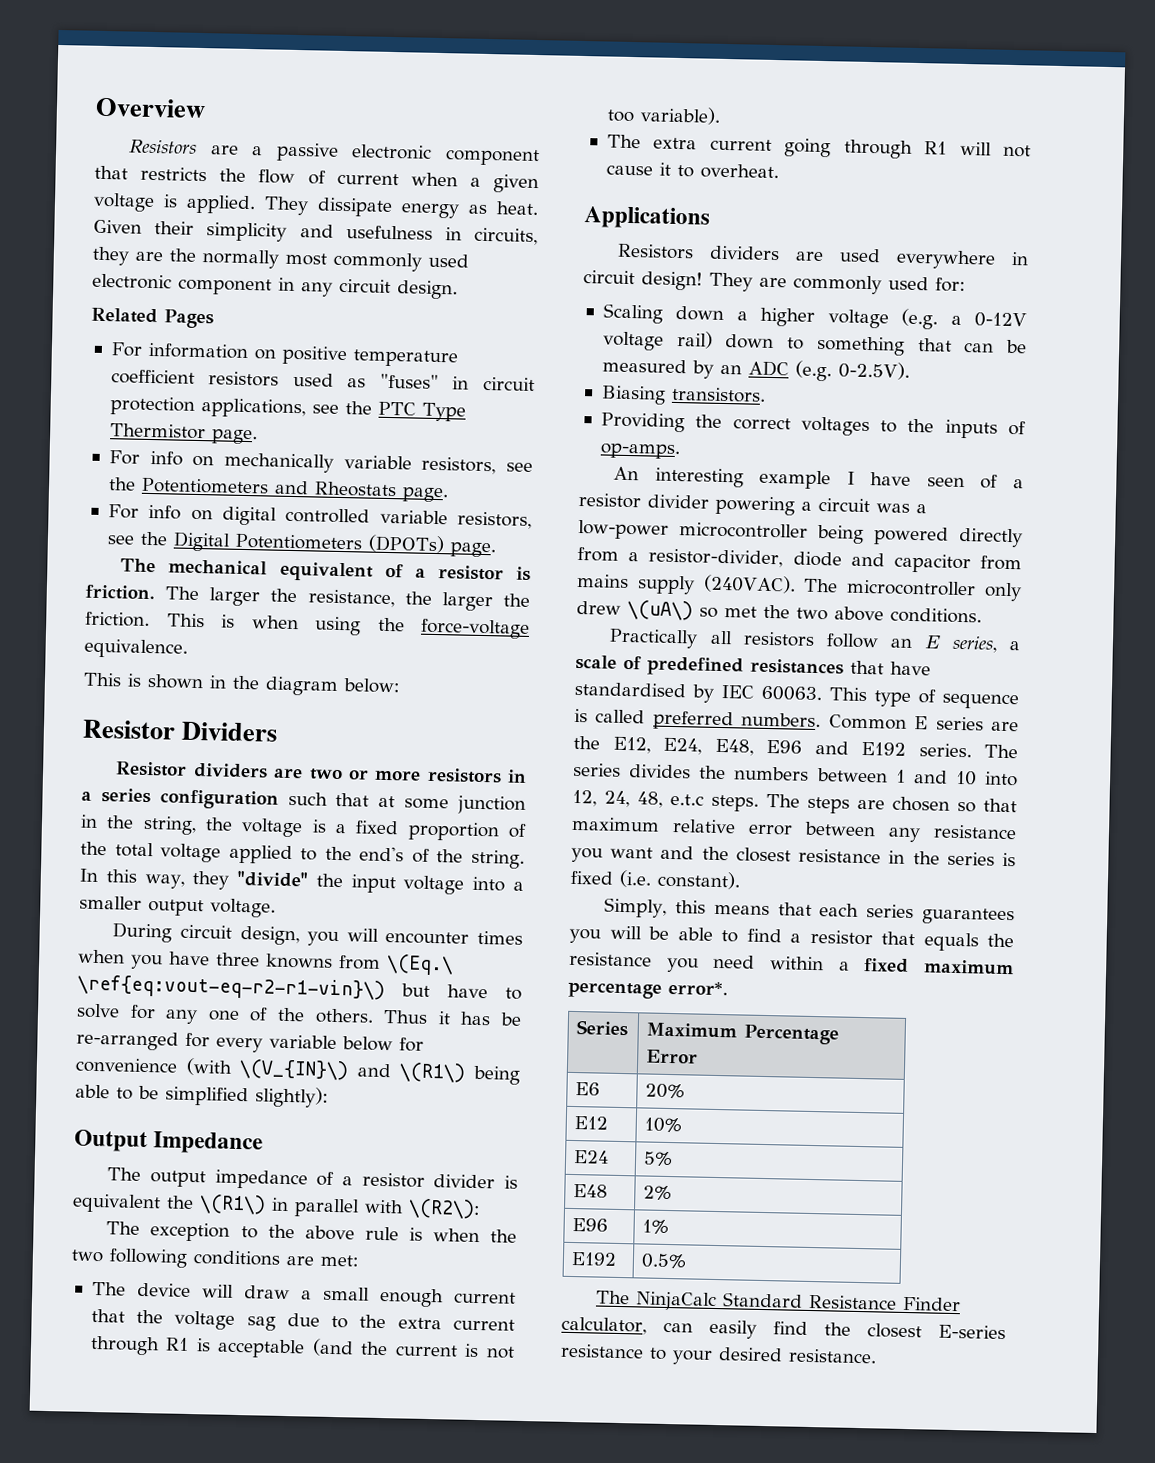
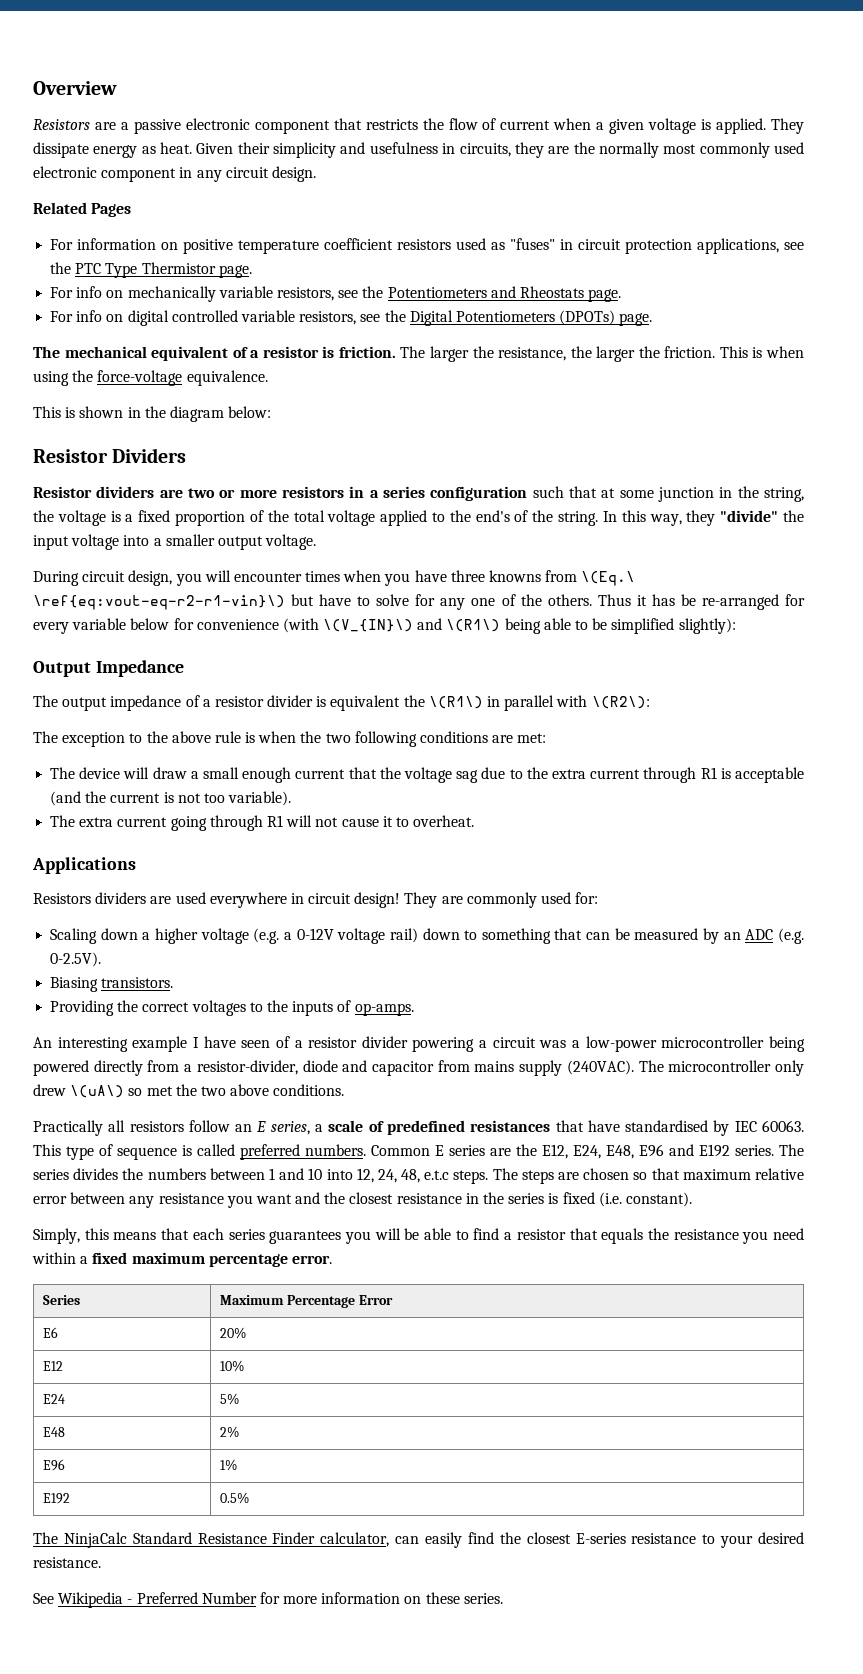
[668,980,728,996] error*. -> [291,1255,332,1264] error.
(877, 1356) none -> [33,1592,503,1608] // See Wikipedia - Preferred Number for more information on these series.

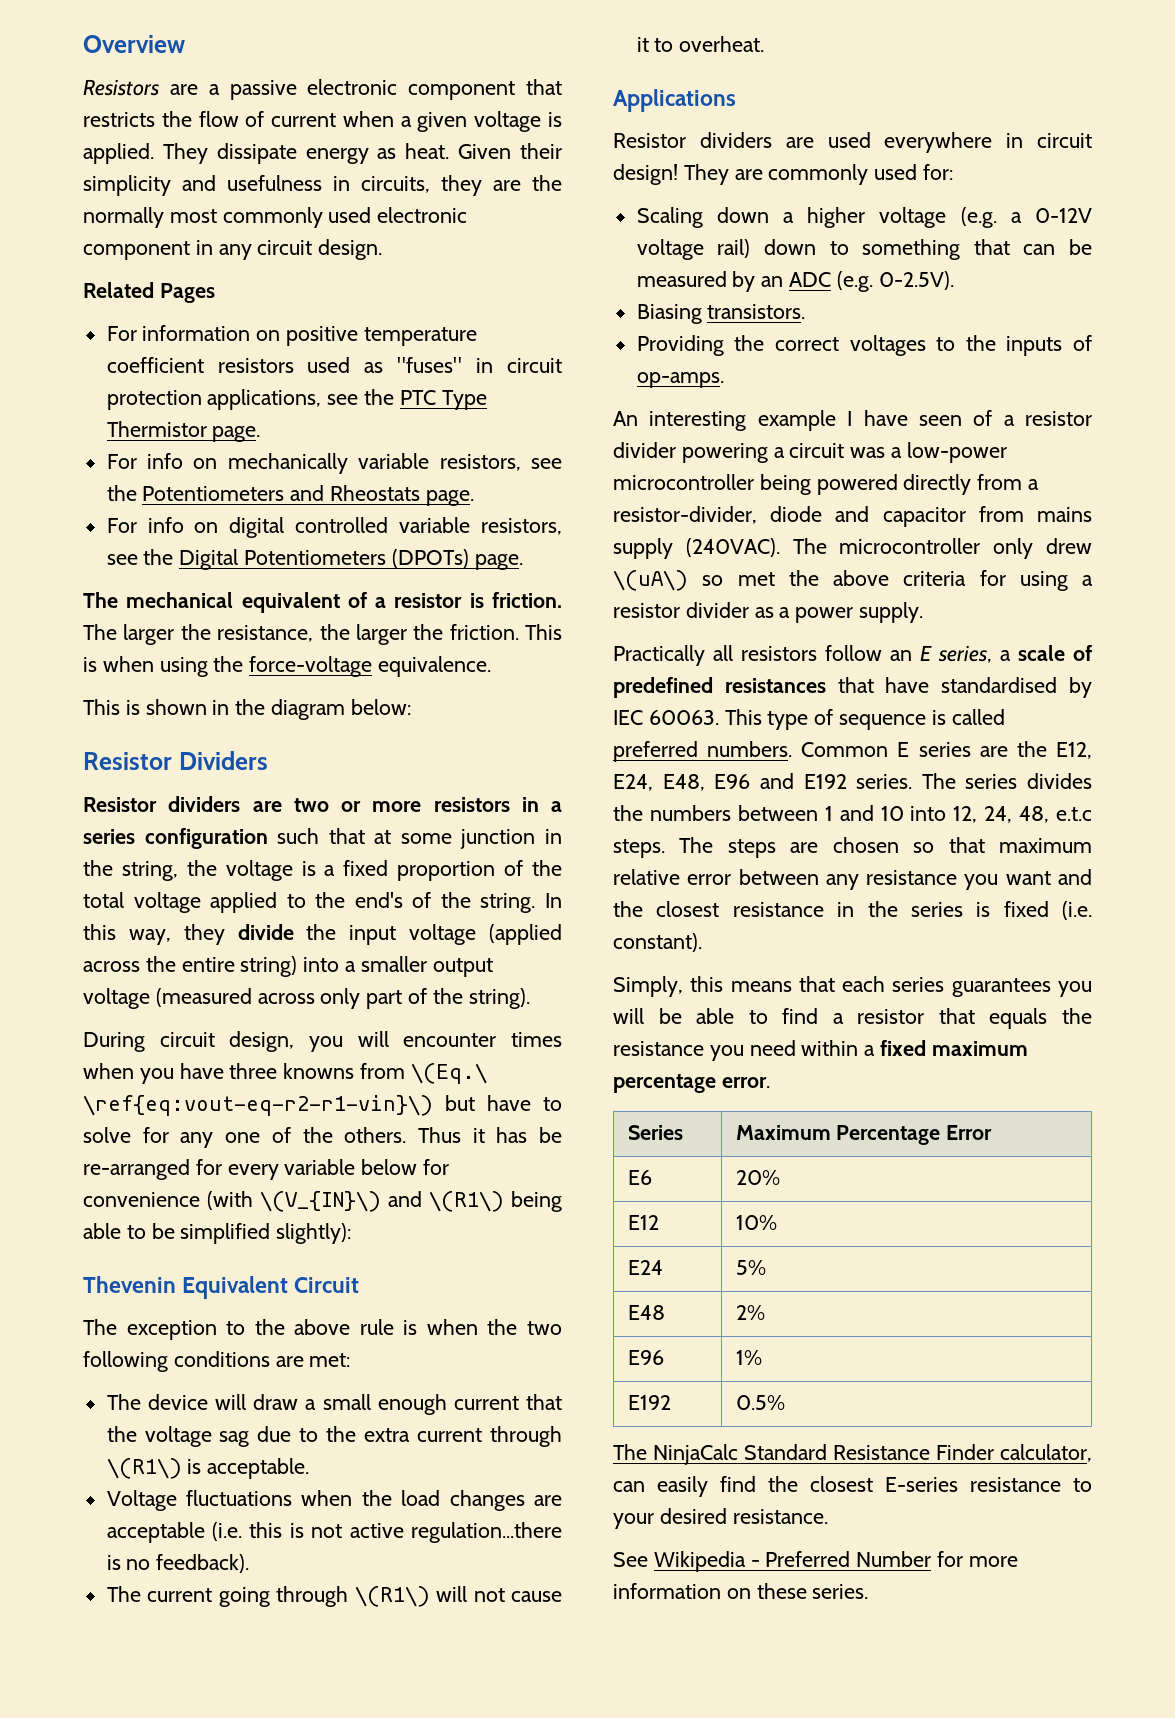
[720,510,779,522] "divide" -> [237,924,294,940] divide
[123,534,317,550] into a smaller output voltage. -> [489,924,562,945] [83,956,493,977] [83,988,530,1009] (applied across the entire string) into a smaller output voltage (measured across only part of the string).
[33,660,184,677] [33,695,650,711] Output Impedance // The output impedance of a resistor divider is equivalent the \(R1\) in parallel with \(R2\): -> [83,1276,360,1299] Thevenin Equivalent Circuit
[700,767,804,783] [50,791,292,806] [50,815,114,827] R1 is acceptable (and the current is not too variable). // The extra -> [106,1458,310,1479] [106,1490,562,1511] [106,1522,562,1543] [106,1554,250,1573] [106,1586,141,1602] \(R1\) is acceptable. // Voltage fluctuations when the load changes are acceptable (i.e. this is not active regulation...there is no feedback). // The
[266,815,283,827] R1 -> [354,1586,430,1607] \(R1\)
[33,893,91,904] Resistors -> [613,133,686,148] Resistor
[200,1084,345,1096] two above conditions. -> [833,570,1093,591] [613,602,924,623] above criteria for using a resistor divider as a power supply.

